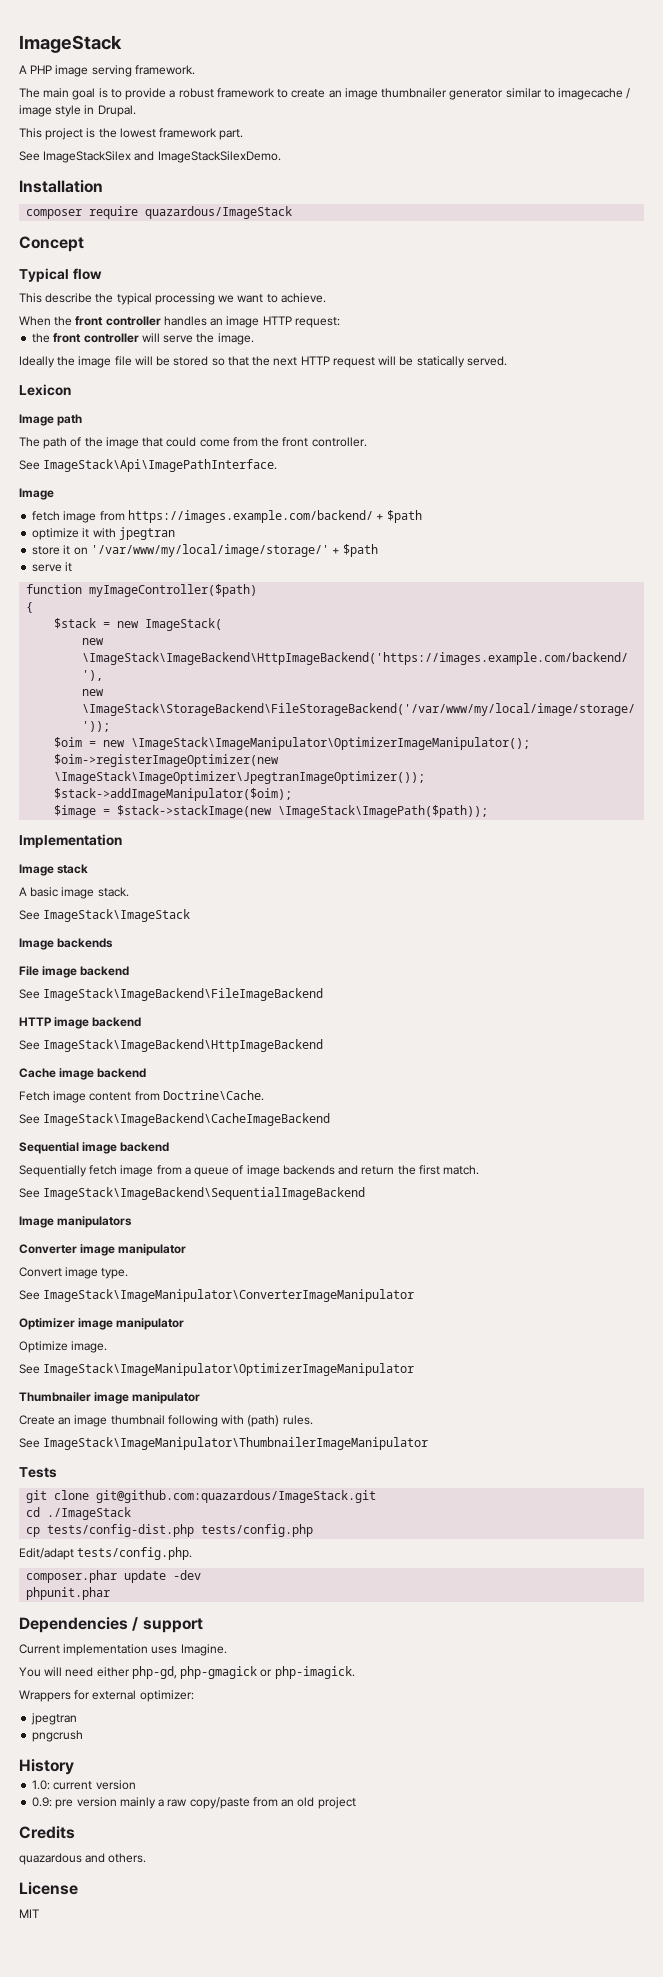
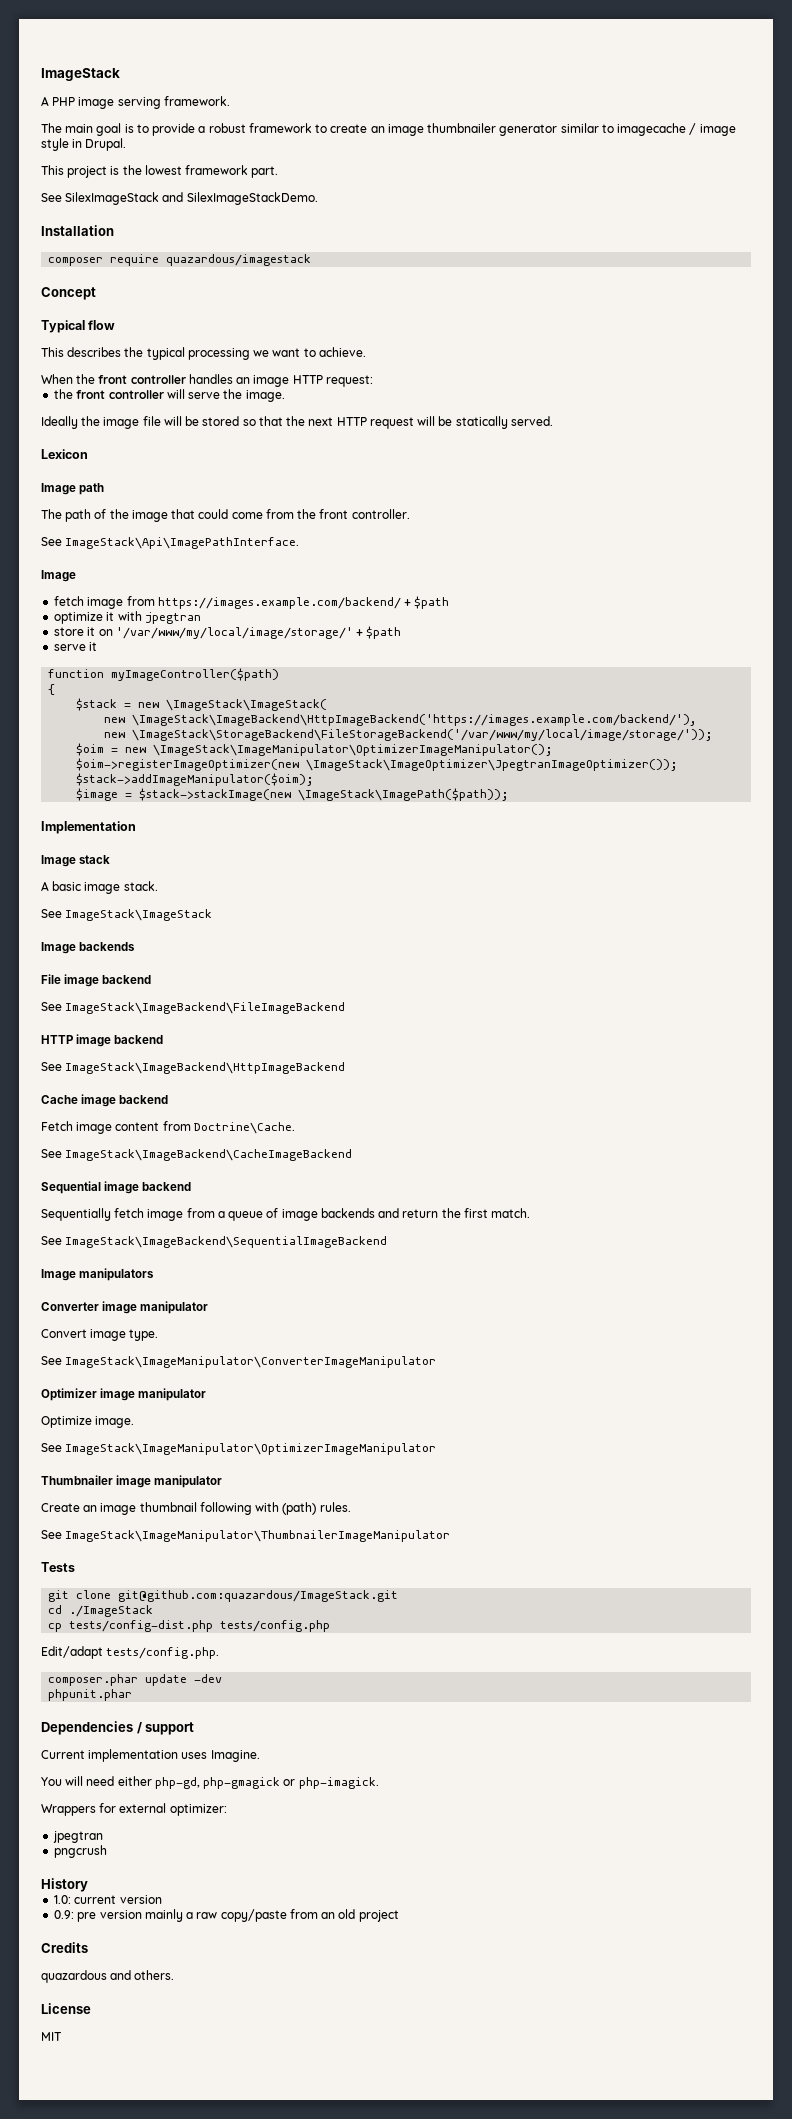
[43,151,281,163] ImageStackSilex and ImageStackSilexDemo. -> [65,192,318,205] SilexImageStack and SilexImageStackDemo.
[145,206,293,219] quazardous/ImageStack -> [166,254,312,266] quazardous/imagestack
[45,293,93,303] describe -> [67,347,122,357] describes
[145,618,223,631] ImageStack( -> [166,699,328,711] \ImageStack\ImageStack(

